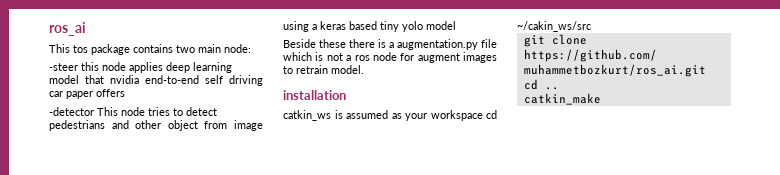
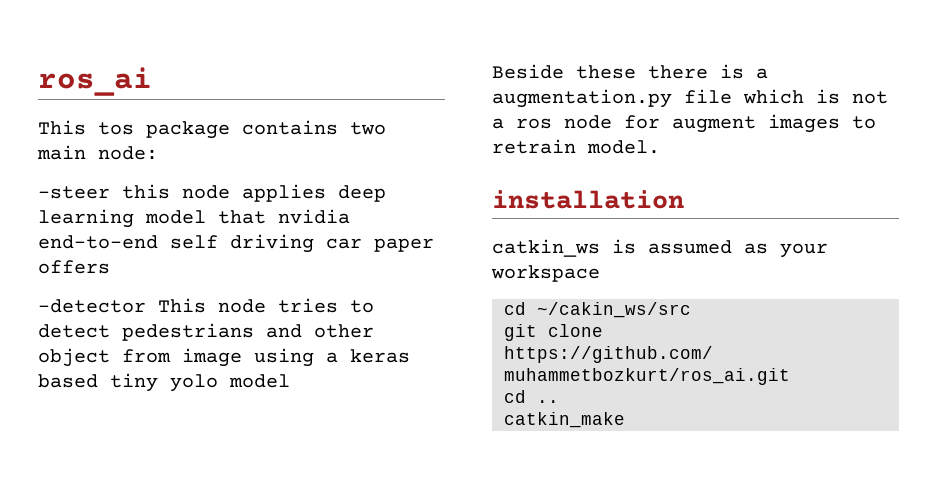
(483, 115) none -> (600, 273) //

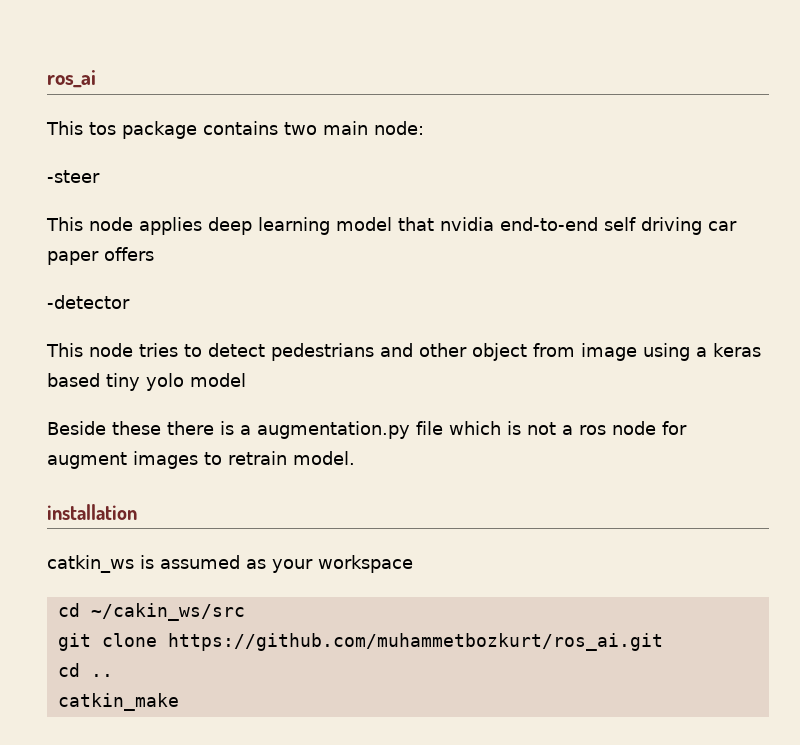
[122,184,170,199] this -> [46,217,83,231] // This
(146, 306) none -> (130, 302) //

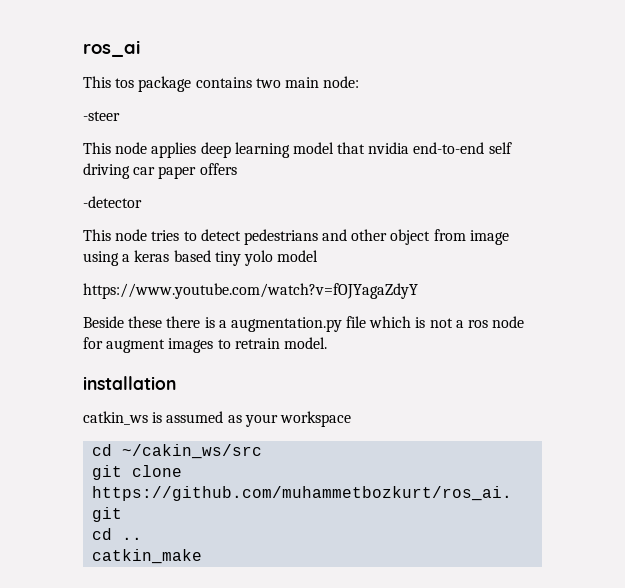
(246, 380) none -> [83,283,418,299] // https://www.youtube.com/watch?v=fOJYagaZdyY

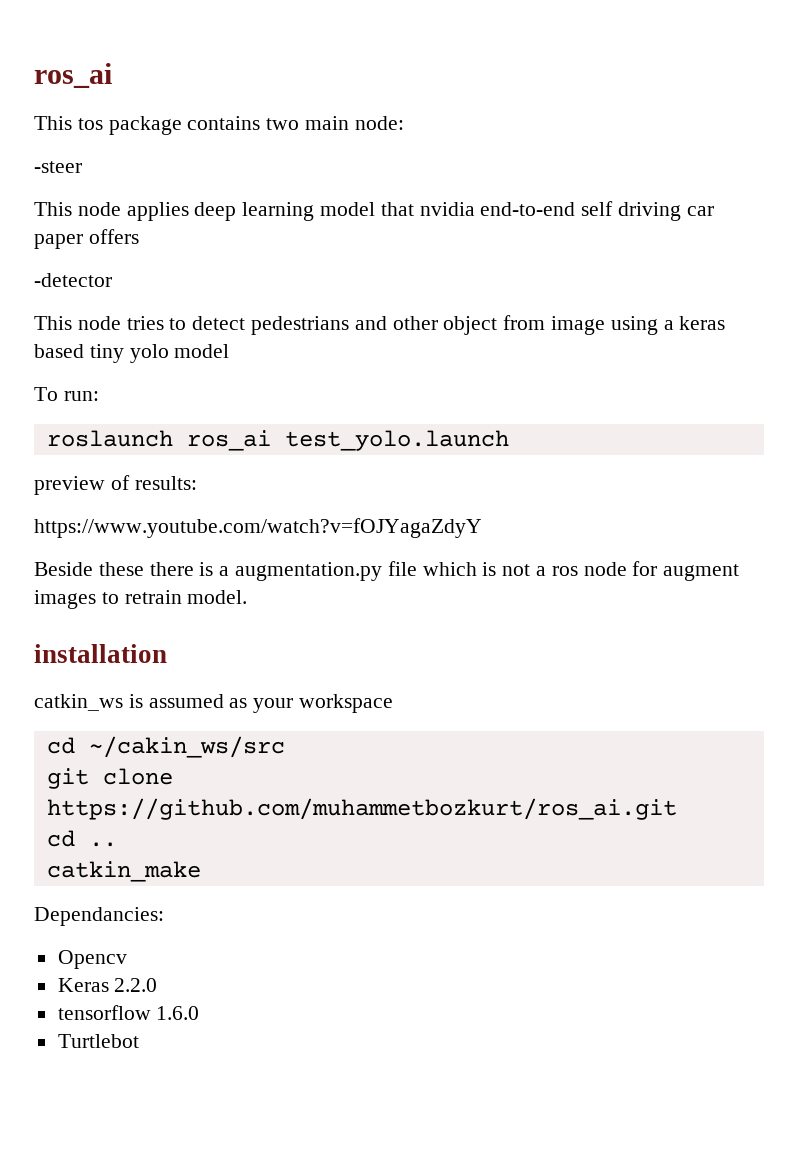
(319, 256) none -> [34,387,99,401] [46,430,509,451] [34,475,197,495] // To run: // roslaunch ros_ai test_yolo.launch // preview of results:
(203, 556) none -> [34,907,164,926] [57,950,127,969] [57,978,158,992] [57,1005,200,1020] [57,1034,139,1048] // Dependancies: // Opencv // Keras 2.2.0 // tensorflow 1.6.0 // Turtlebot

